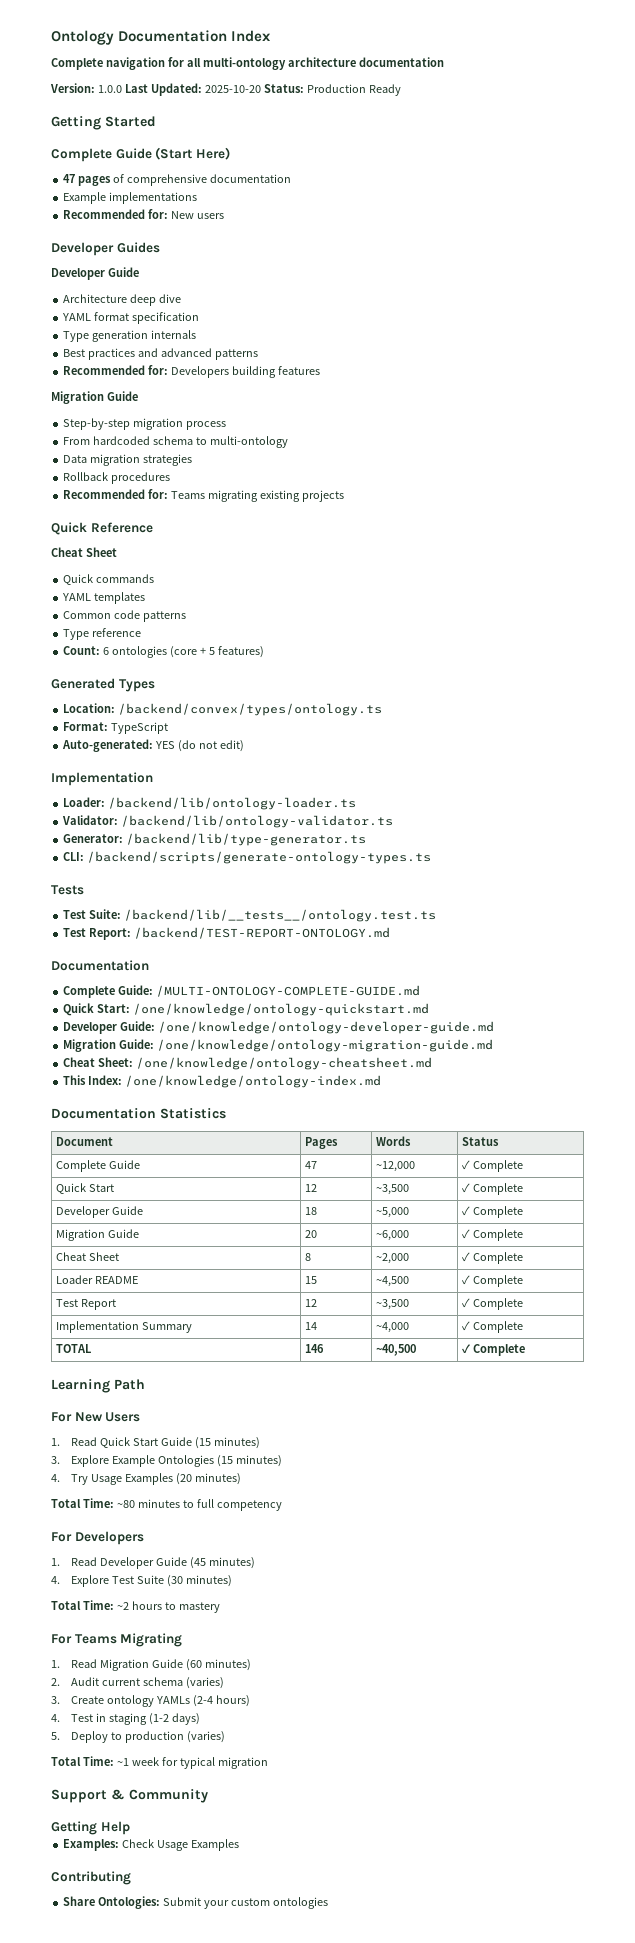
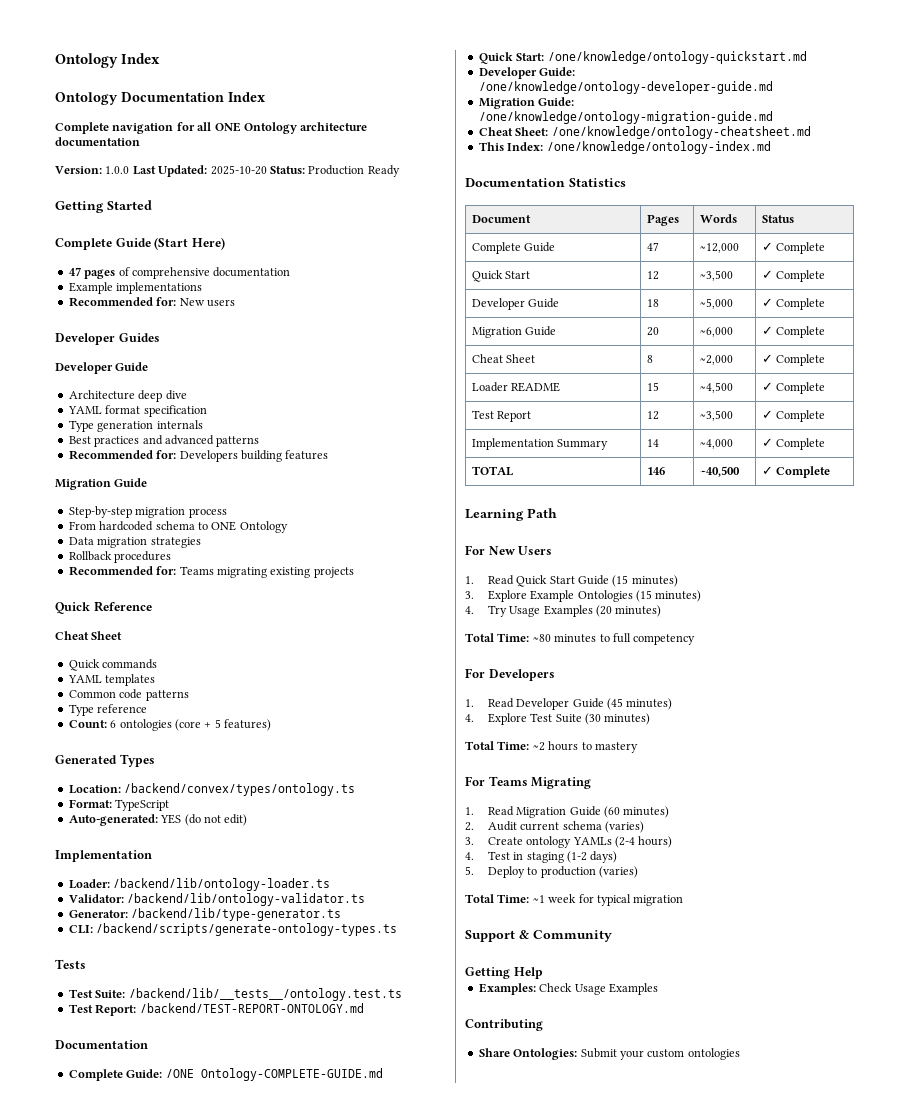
[51,30,114,45] Ontology -> [55,53,161,68] [55,92,118,105] Ontology Index // Ontology
[202,57,286,70] multi-ontology -> [214,122,297,134] ONE Ontology
[209,436,288,448] multi-ontology -> [211,521,288,533] ONE Ontology
[156,985,421,997] /MULTI-ONTOLOGY-COMPLETE-GUIDE.md -> [165,1068,383,1081] /ONE Ontology-COMPLETE-GUIDE.md

